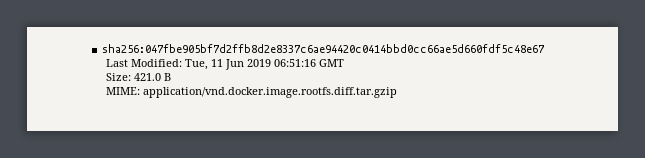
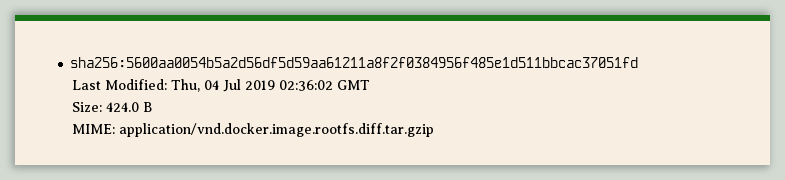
[101,44,545,53] sha256:047fbe905bf7d2ffb8d2e8337c6ae94420c0414bbd0cc66ae5d660fdf5c48e67 -> [70,57,639,68] sha256:5600aa0054b5a2d56df5d59aa61211a8f2f0384956f485e1d511bbcac37051fd
[185,59,317,70] Tue, 11 Jun 2019 06:51:16 -> [170,79,333,92] Thu, 04 Jul 2019 02:36:02
[134,73,162,81] 421.0 -> [105,102,139,112] 424.0

